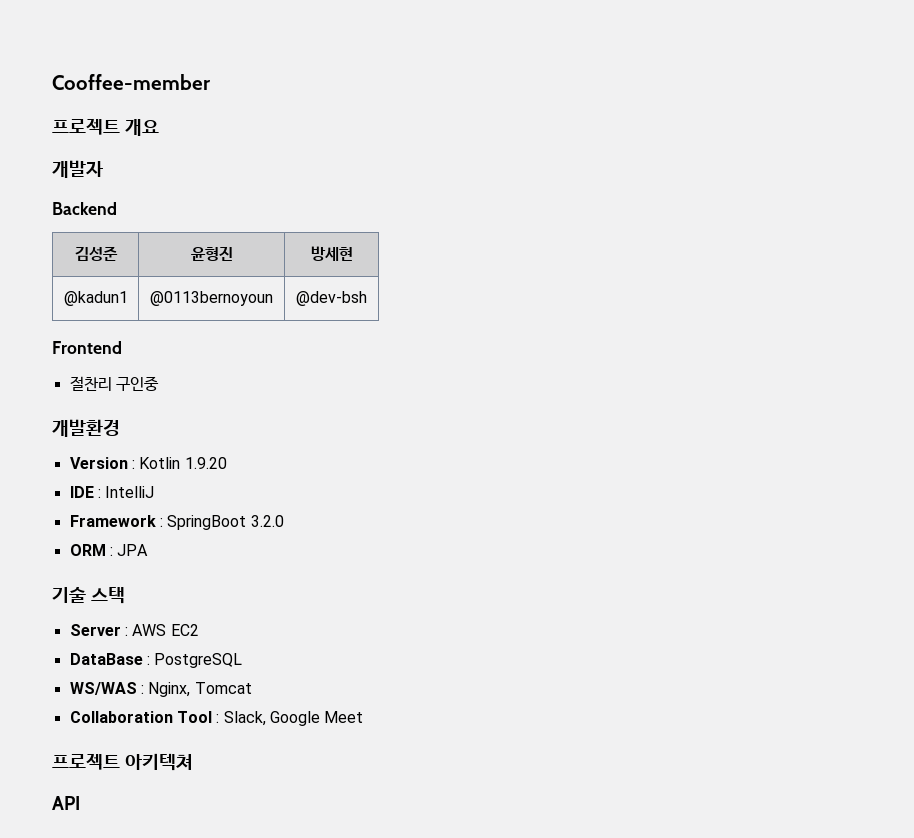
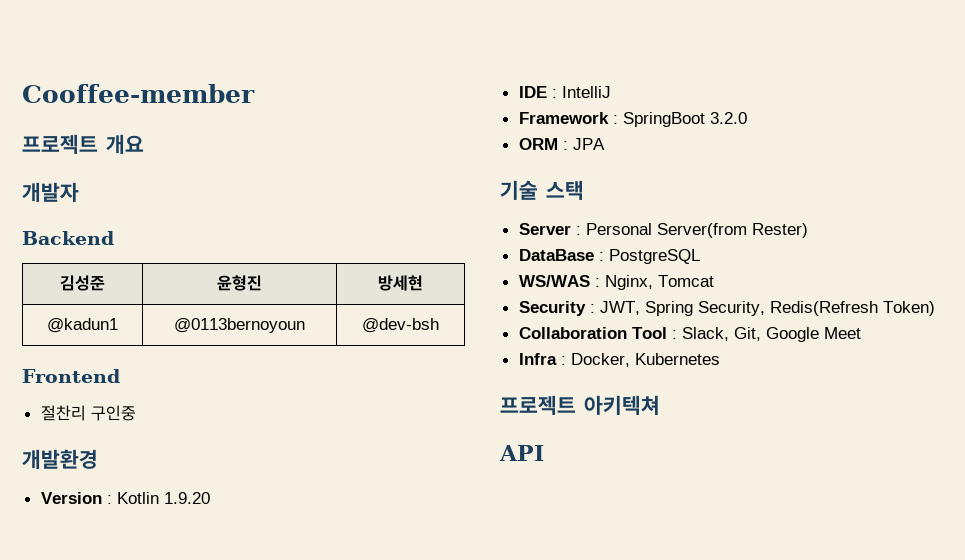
[132,624,199,636] AWS EC2 -> [585,223,808,238] Personal Server(from Rester)
(252, 688) none -> [518,301,935,316] // Security : JWT, Spring Security, Redis(Refresh Token)
(266, 718) none -> [733,327,761,341] Git,
(364, 717) none -> [518,353,720,367] // Infra : Docker, Kubernetes

